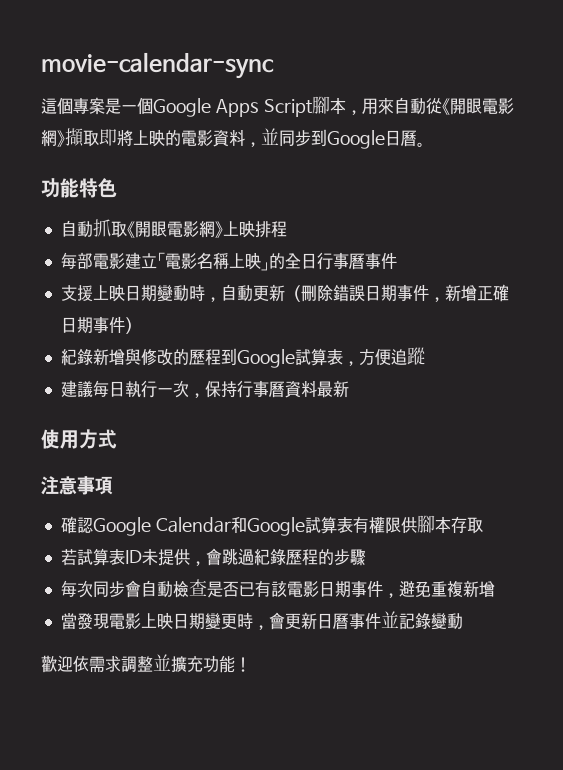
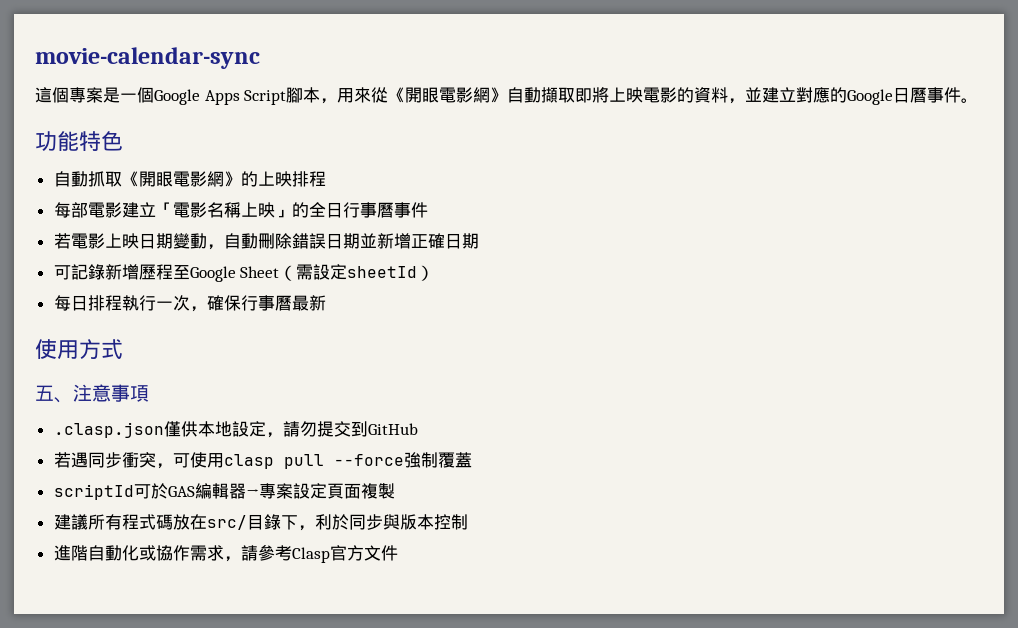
[393,97,426,115] 自動 -> (372, 95) none
(65, 138) none -> [507,87,542,103] 自動
[165,129,213,147] 的電影 -> [643,87,695,103] 電影的
[279,129,327,147] 同步到 -> [762,87,848,103] 建立對應的
(417, 138) none -> [927,87,962,103] 事件
(223, 229) none -> [240,171,258,187] 的
[60,285,93,302] 支援 -> [53,233,105,249] 若電影
[188,284,301,302] 時，自動更新（ -> [206,233,258,250] ，自動
[396,284,445,302] 事件， -> [359,233,377,248] 並
[92,316,141,334] [60,347,426,368] [60,380,317,398] 事件） // 紀錄新增與修改的歷程到Google試算表，方便追蹤 // 建議每日執行一次，保持行事曆資料 -> [53,264,435,282] [53,295,292,312] // 可記錄新增歷程至Google Sheet（需設定sheetId） // 每日排程執行一次，確保行事曆
(117, 439) none -> [35,385,73,403] 五、
[60,515,483,536] [60,548,366,566] [60,579,495,598] [60,611,463,630] [41,654,251,673] 確認Google Calendar和Google試算表有權限供腳本存取 // 若試算表ID未提供，會跳過紀錄歷程的步驟 // 每次同步會自動檢查是否已有該電影日期事件，避免重複新增 // 當發現電影上映日期變更時，會更新日曆事件並記錄變動 // 歡迎依需求調整並擴充功能！ -> [53,421,418,438] [53,452,472,469] [53,483,395,500] [53,514,468,531] [53,544,398,563] .clasp.json僅供本地設定，請勿提交到GitHub // 若遇同步衝突，可使用clasp pull --force強制覆蓋 // scriptId可於GAS編輯器→專案設定頁面複製 // 建議所有程式碼放在src/目錄下，利於同步與版本控制 // 進階自動化或協作需求，請參考Clasp官方文件

